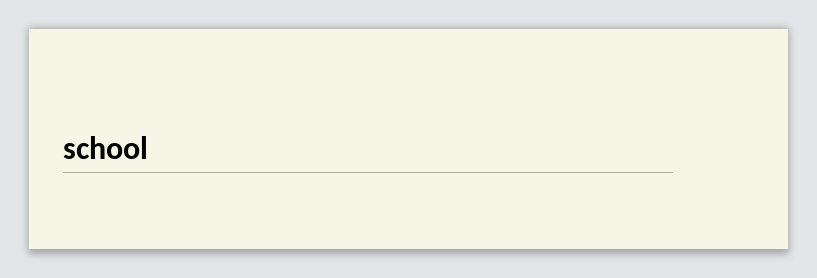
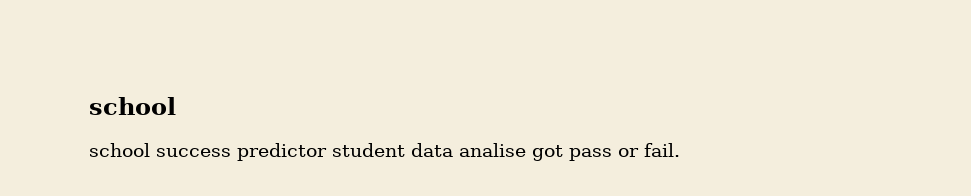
[63,136,148,159] school -> [89,97,176,115] [89,143,680,161] school // school success predictor student data analise got pass or fail.

